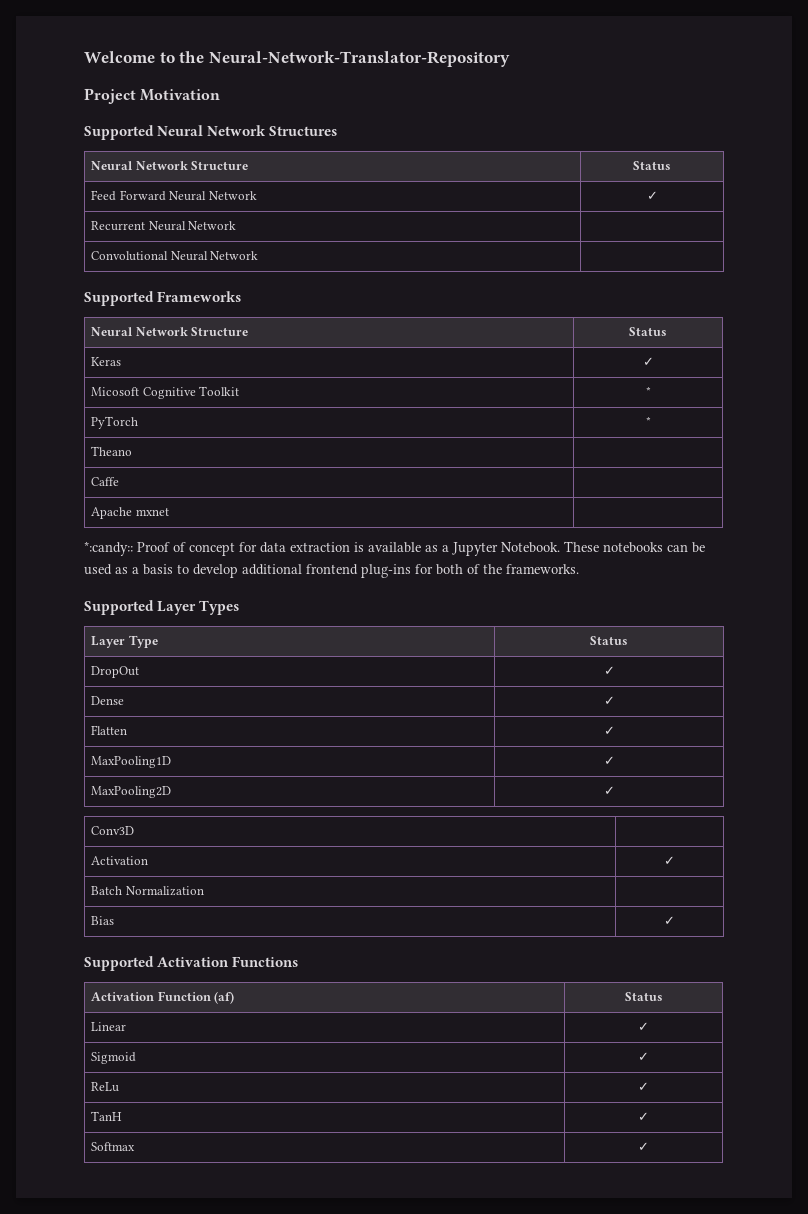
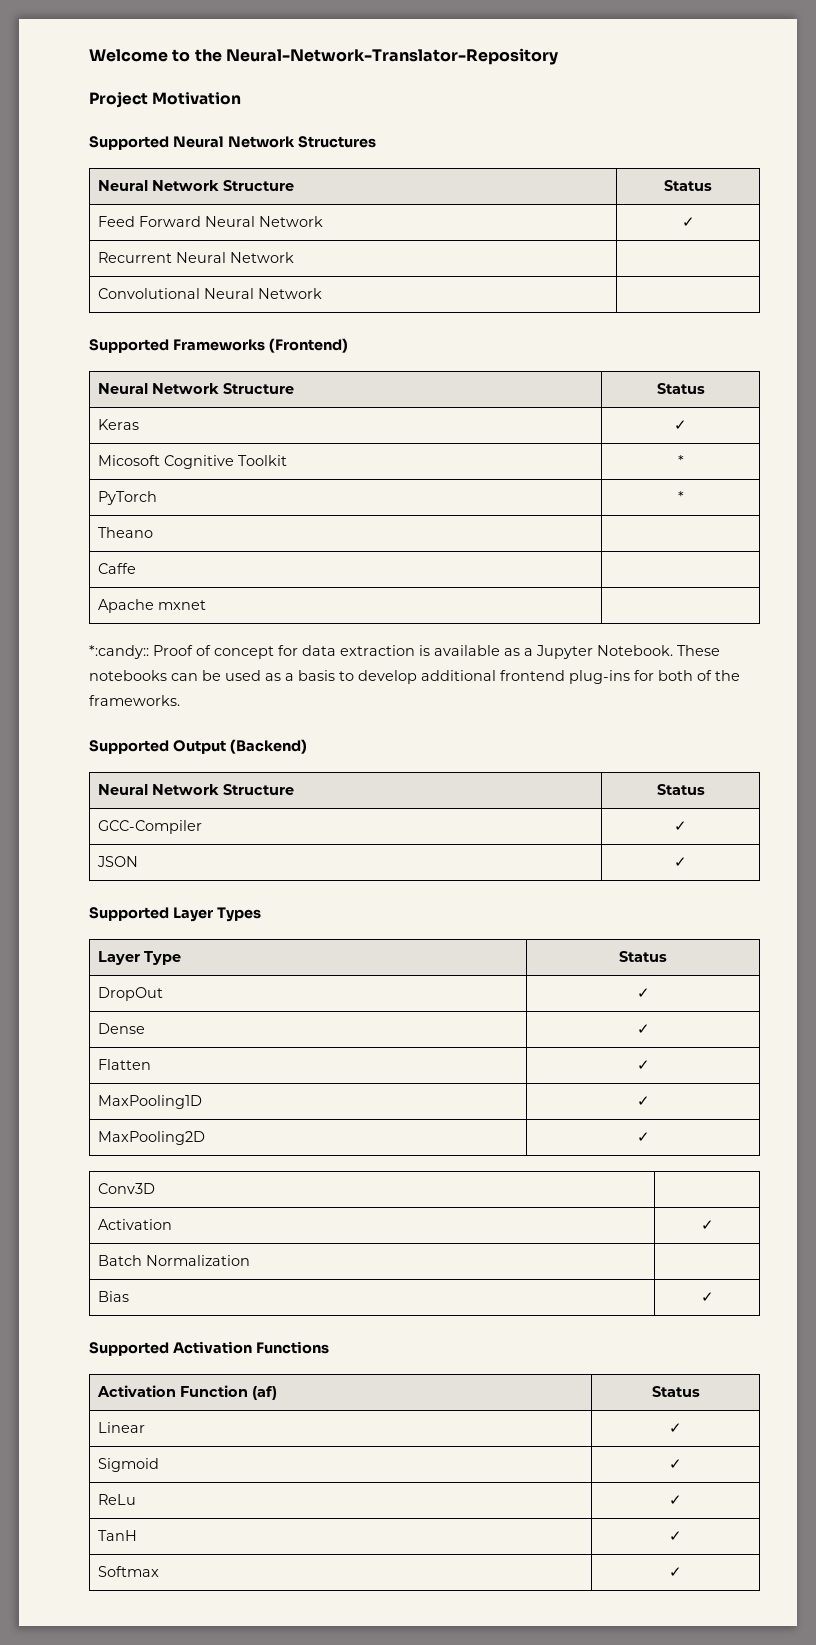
(242, 296) none -> [268,338,348,353] (Frontend)
(579, 569) none -> [89,739,307,754] [97,784,294,795] [656,784,705,795] [97,820,202,834] [674,821,687,831] [96,856,138,867] [674,857,687,867] // Supported Output (Backend) // Neural Network Structure | Status // GCC-Compiler | ✓ // JSON | ✓

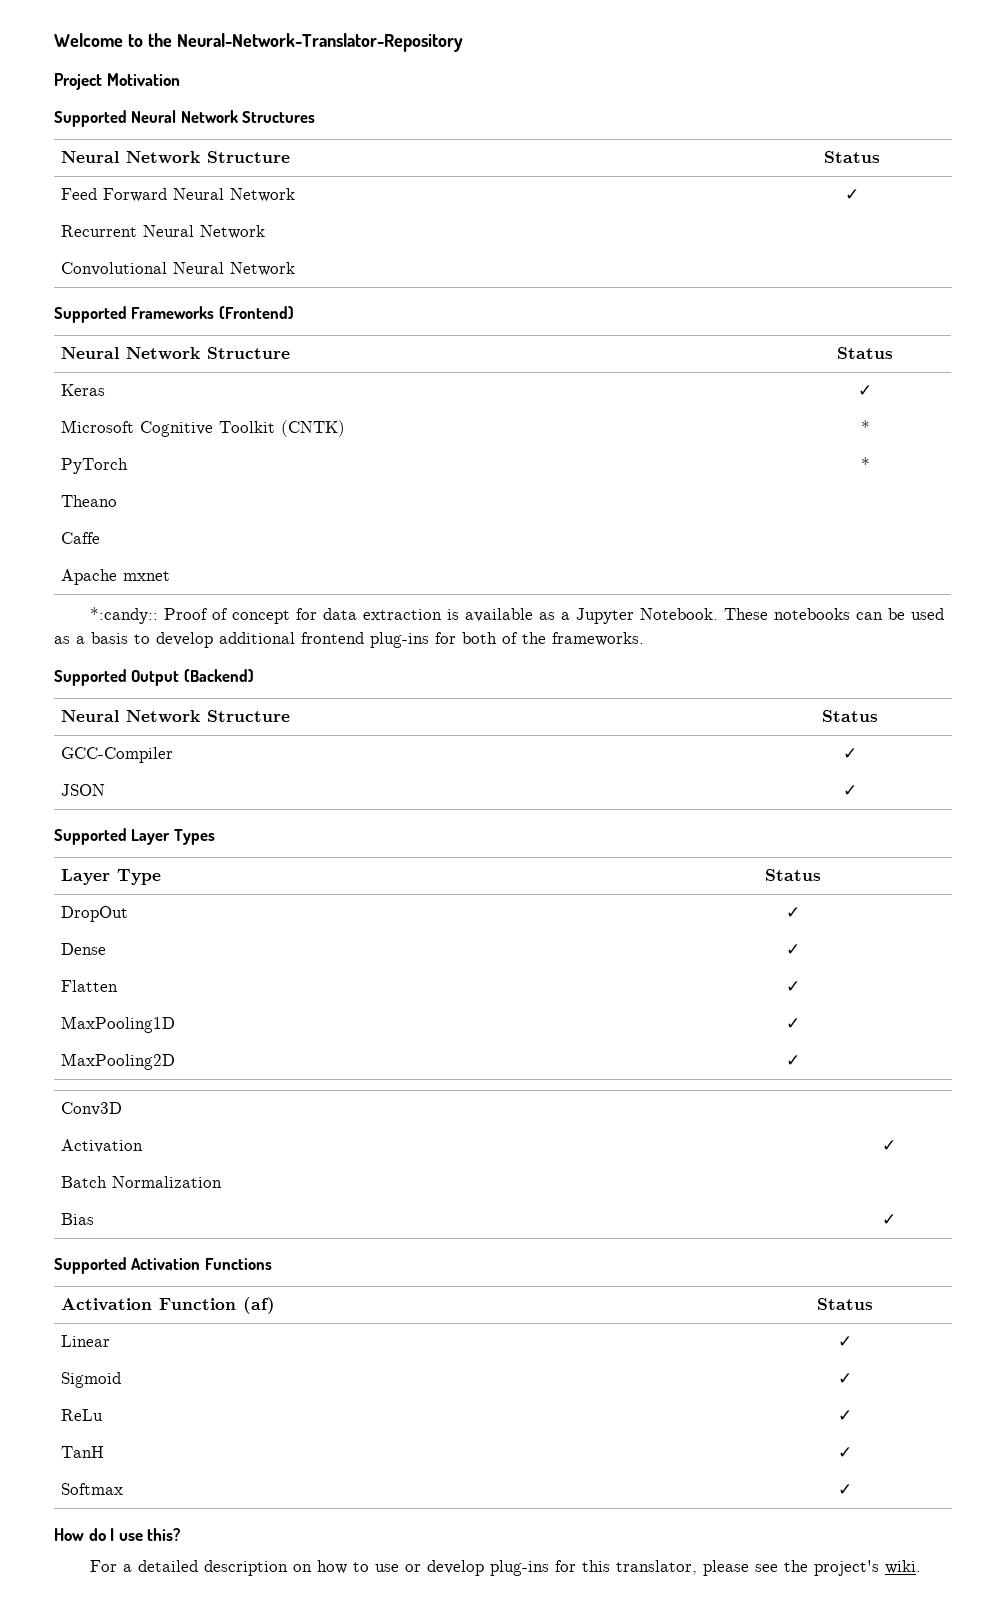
[97,455,160,466] Micosoft -> [60,420,134,433] Microsoft
(287, 460) none -> [280,420,345,437] (CNTK)
(682, 1572) none -> [54,1528,181,1541] [89,1560,921,1576] // How do I use this? // For a detailed description on how to use or develop plug-ins for this translator, please see the project's wiki.

